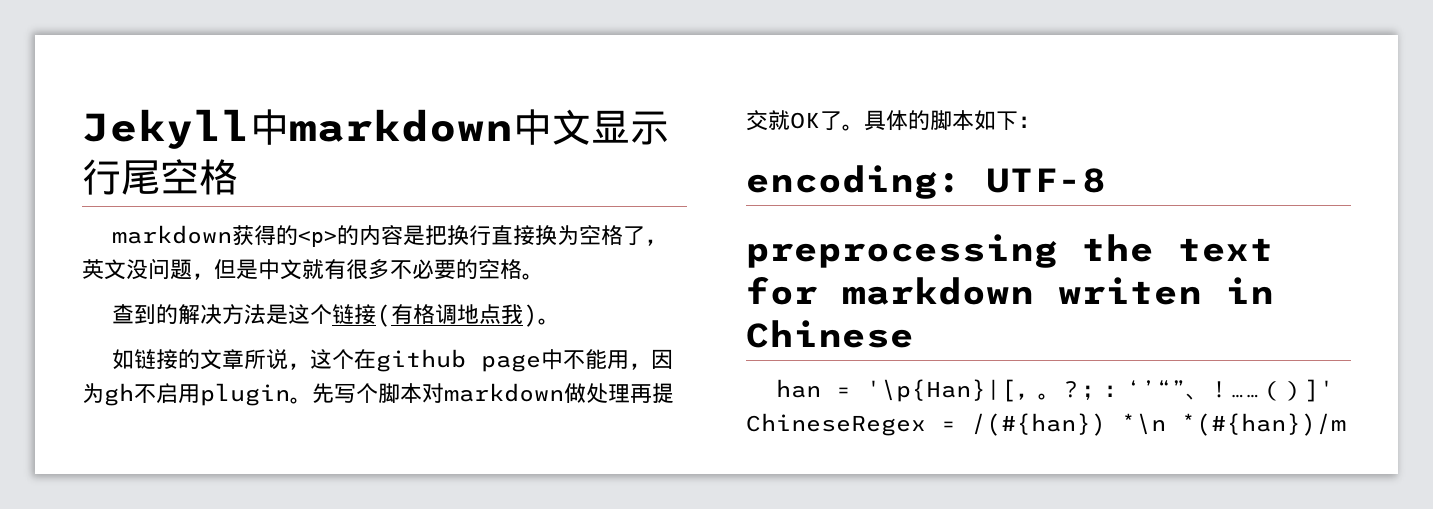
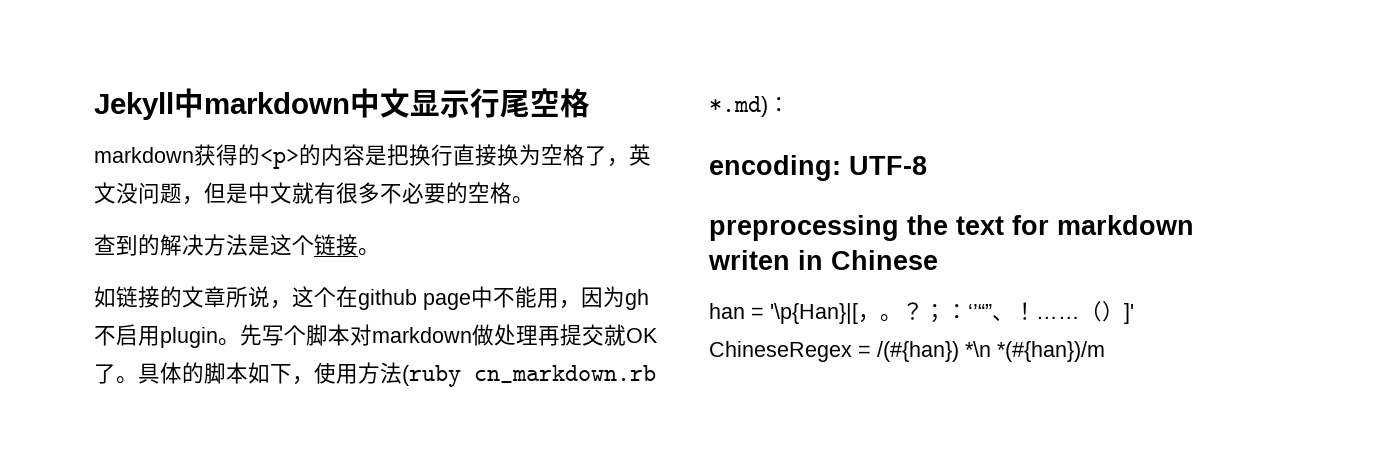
[376,304,539,327] (有格调地点我) -> (358, 245) none
(1018, 120) none -> [292,362,656,387] [709,96,768,117] ，使用方法(ruby cn_markdown.rb *.md)

